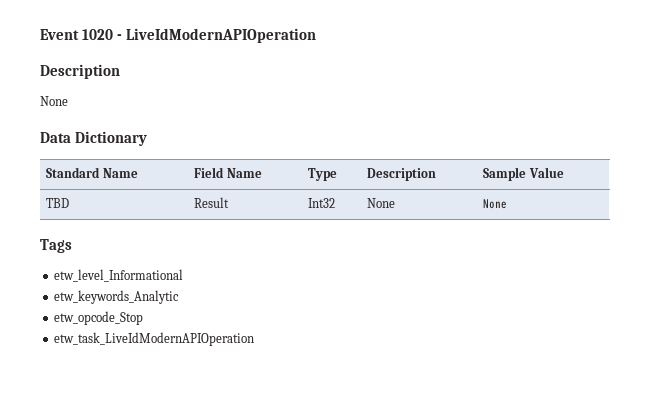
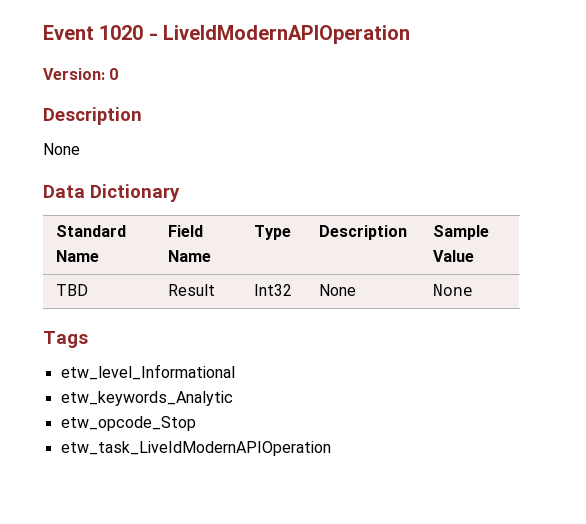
(317, 35) none -> [43,68,119,80] // Version: 0

